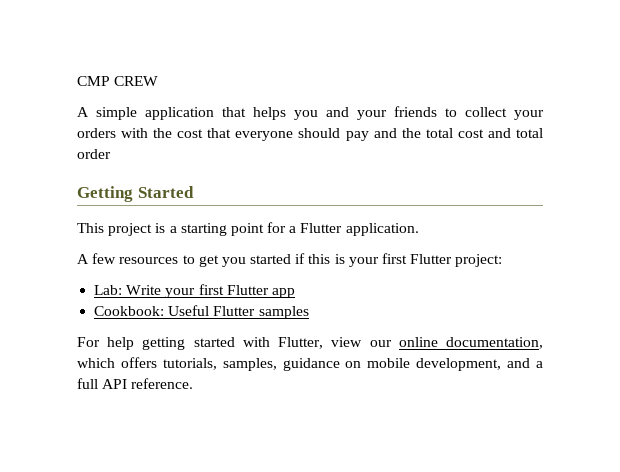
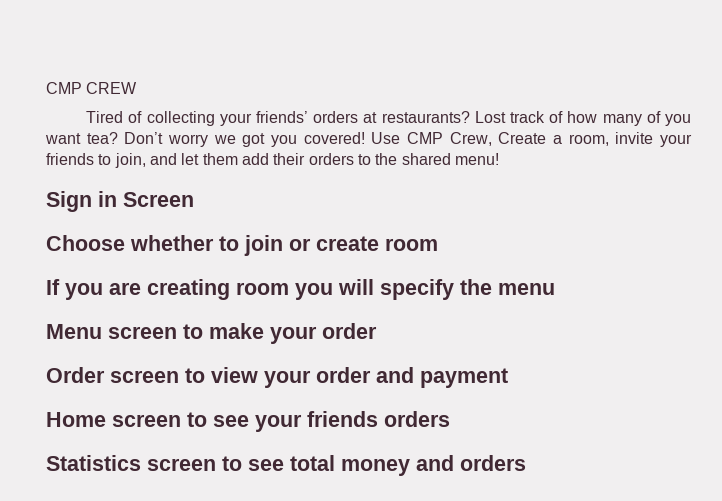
[77,106,544,120] [77,128,544,141] [77,149,111,159] [77,186,194,202] [77,222,419,236] [77,253,503,267] [94,284,295,298] [94,305,309,319] [77,337,543,350] [77,357,544,371] [77,378,194,389] A simple application that helps you and your friends to collect your orders with the cost that everyone should pay and the total cost and total order // Getting Started // This project is a starting point for a Flutter application. // A few resources to get you started if this is your first Flutter project: // Lab: Write your first Flutter app // Cookbook: Useful Flutter samples // For help getting started with Flutter, view our online documentation, which offers tutorials, samples, guidance on mobile development, and a full API reference. -> [86,111,691,126] [45,132,692,147] [46,153,499,168] [46,191,194,212] [46,235,438,256] [46,279,555,300] [46,323,377,344] [46,367,508,388] [46,411,450,432] [46,455,526,476] Tired of collecting your friends’ orders at restaurants? Lost track of how many of you want tea? Don’t worry we got you covered! Use CMP Crew, Create a room, invite your friends to join, and let them add their orders to the shared menu! // Sign in Screen // Choose whether to join or create room // If you are creating room you will specify the menu // Menu screen to make your order // Order screen to view your order and payment // Home screen to see your friends orders // Statistics screen to see total money and orders

